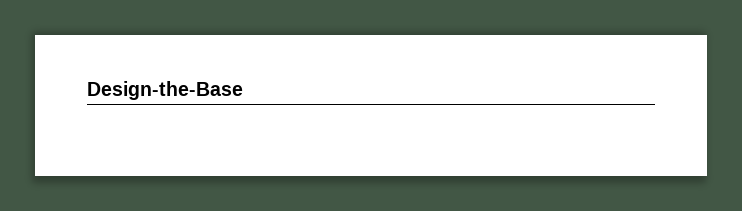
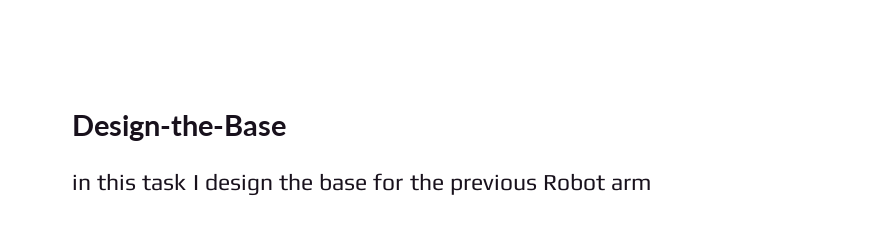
(243, 90) none -> [72,173,652,196] // in this task I design the base for the previous Robot arm

